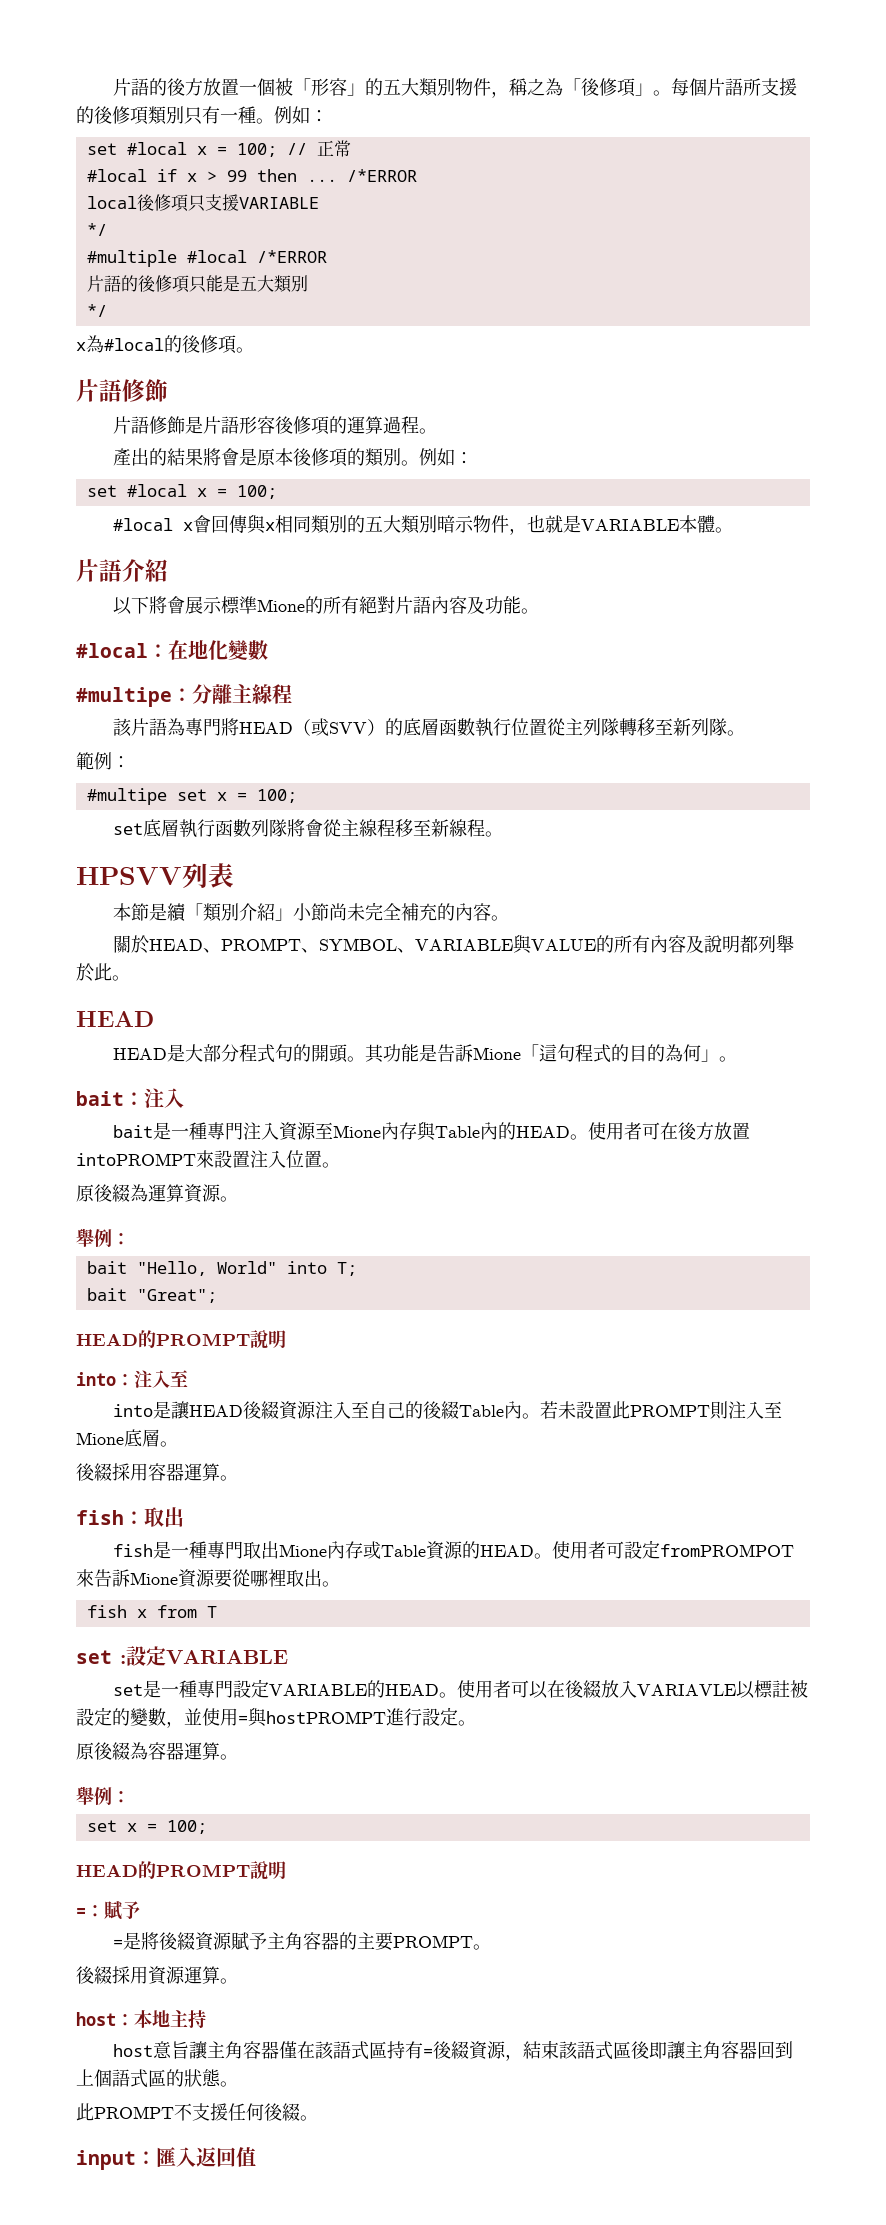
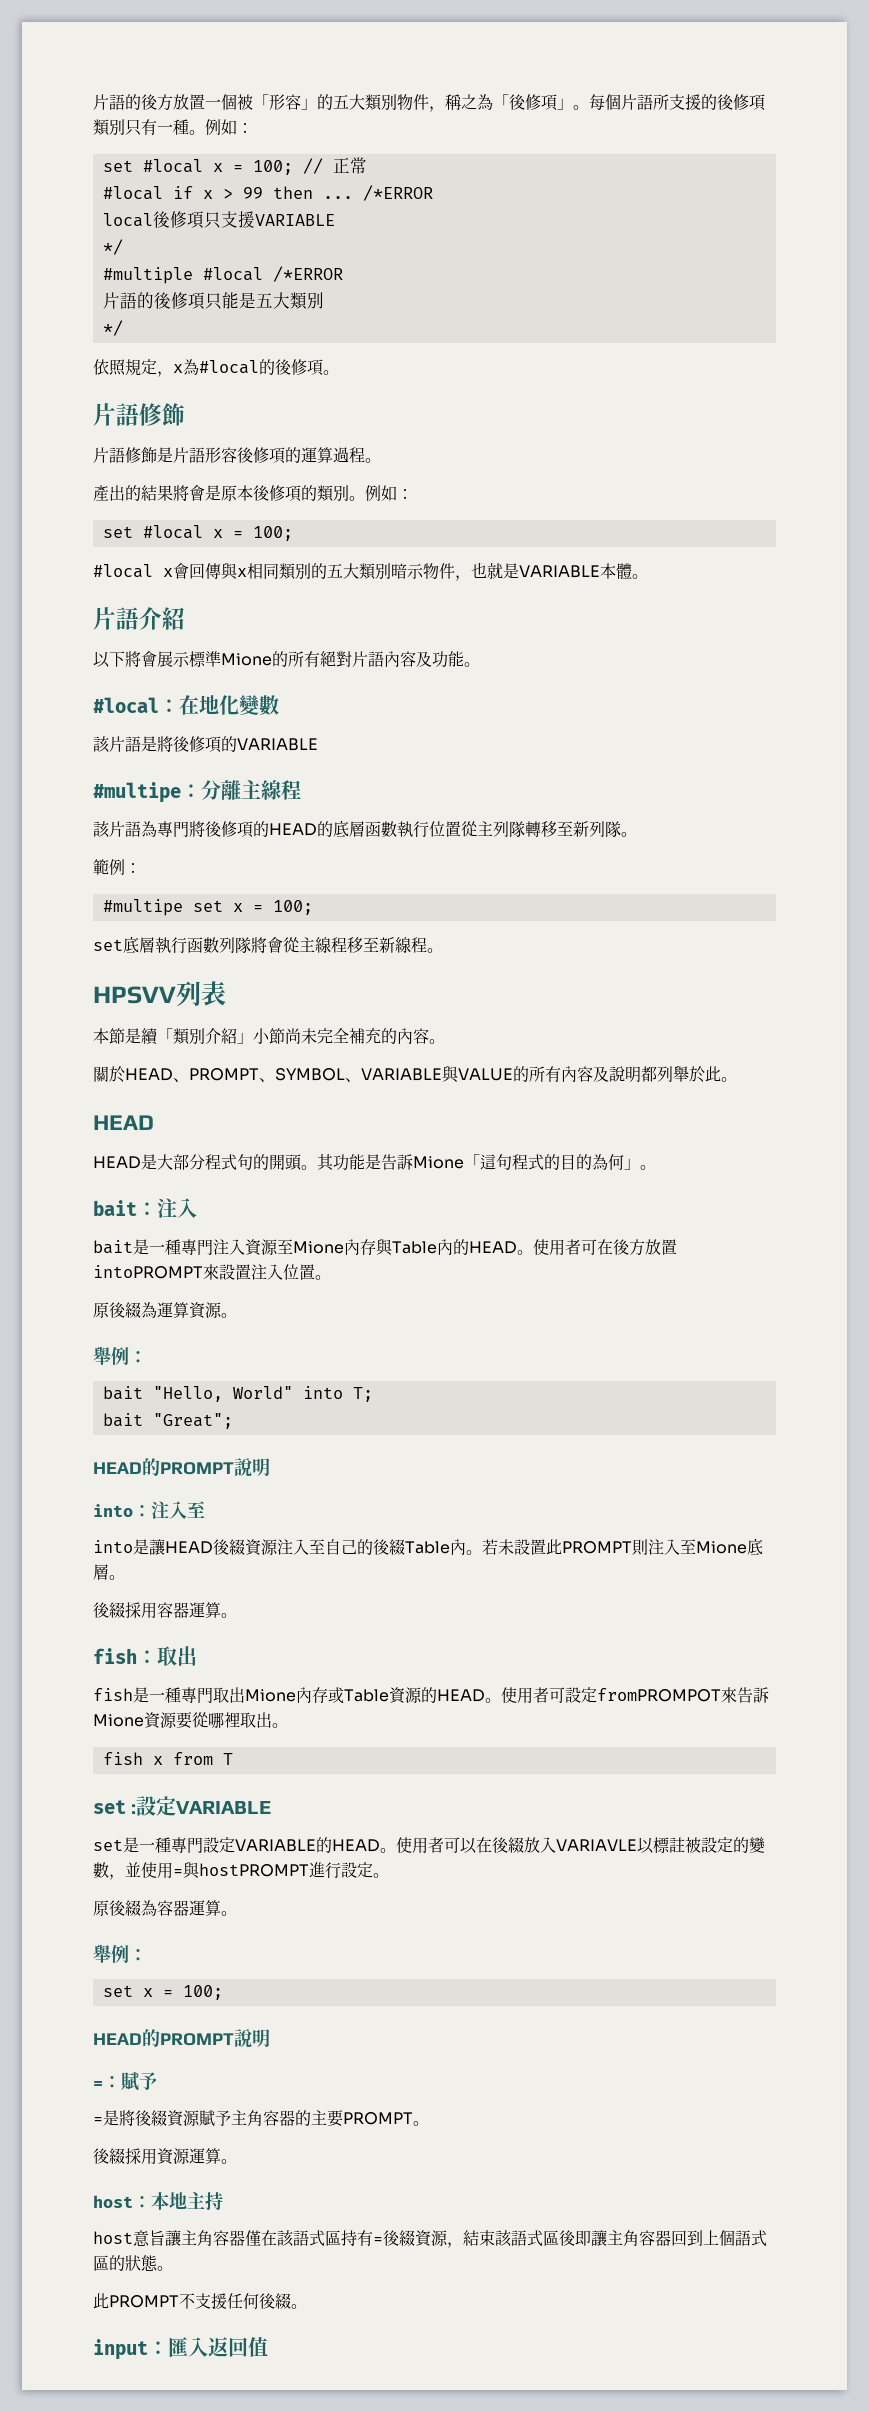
(107, 310) none -> [93,359,173,377] 依照規定，
(268, 650) none -> [93,736,318,753] // 該片語是將後修項的VARIABLE
[238,718,385,736] HEAD（或SVV） -> [205,821,317,838] 後修項的HEAD

